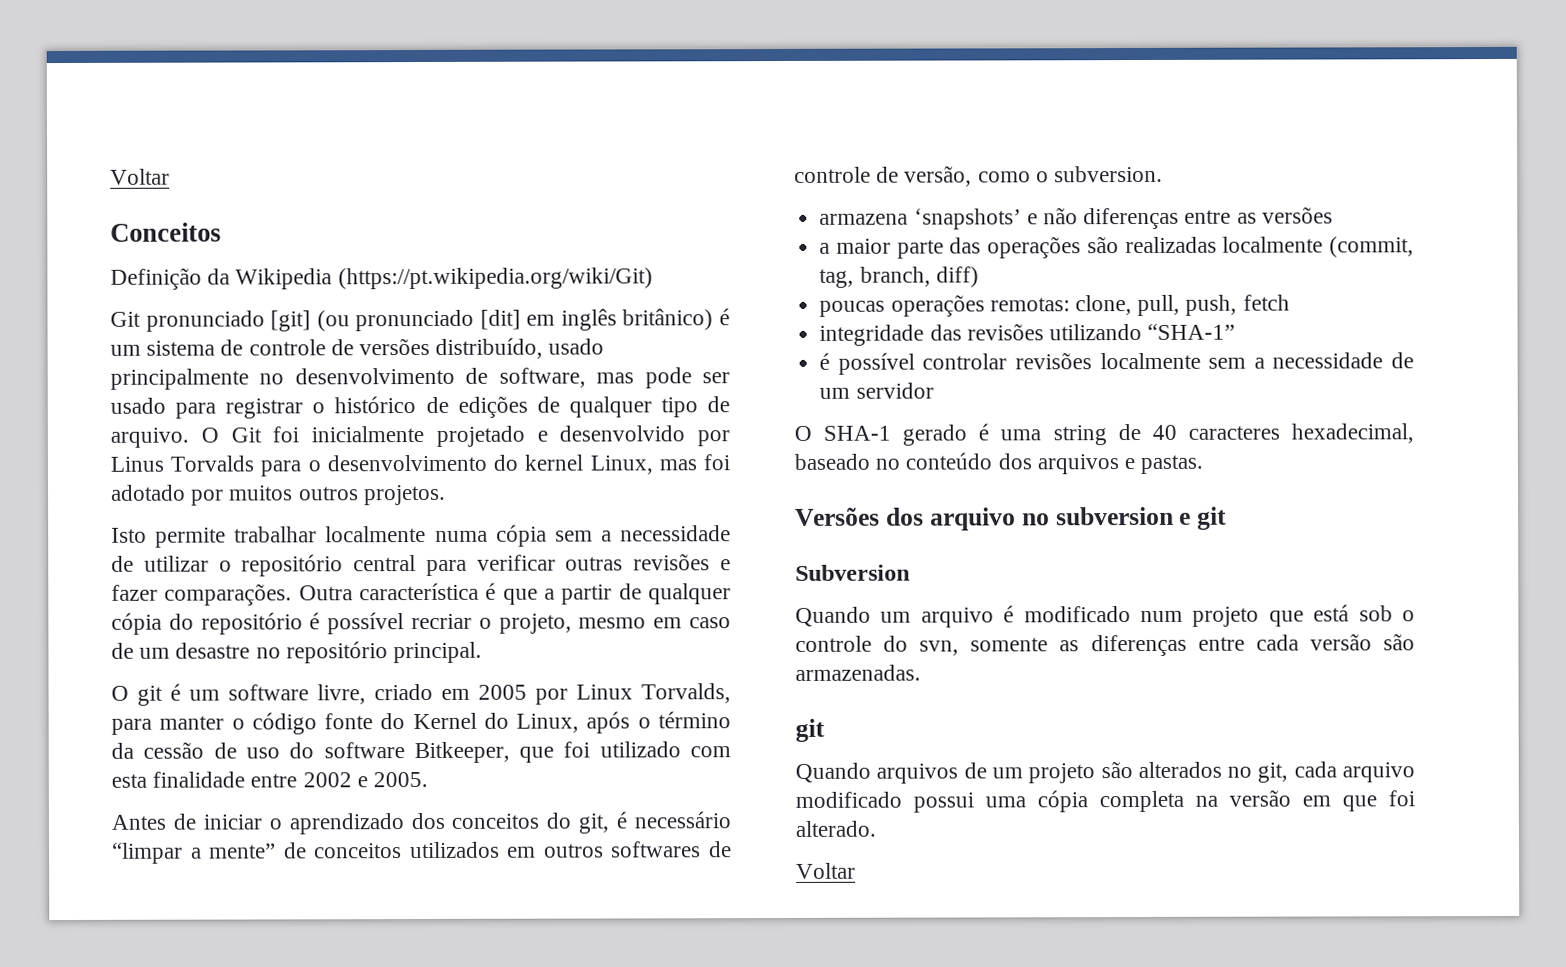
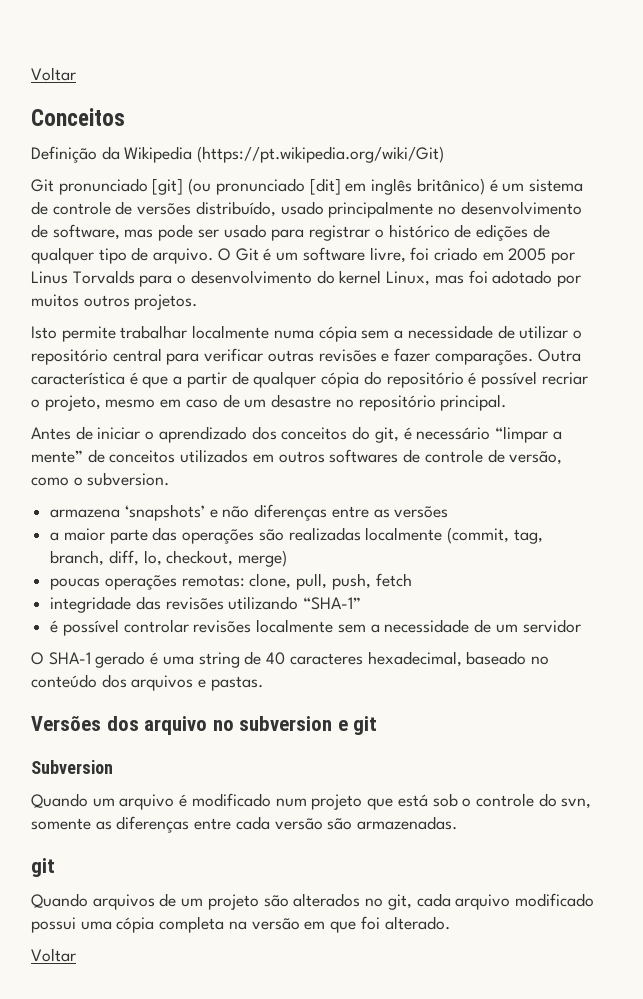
[272,425,686,447] foi inicialmente projetado e desenvolvido -> [263,247,547,263] é um software livre, foi criado em 2005
[111,683,731,706] [111,711,731,735] [111,741,731,764] [111,771,429,788] // O git é um software livre, criado em 2005 por Linux Torvalds, para manter o código fonte do Kernel do Linux, após o término da cessão de uso do software Bitkeeper, que foi utilizado com esta finalidade entre 2002 e 2005. -> (507, 402) none
[935,266,979,288] diff) -> [108,550,288,567] diff, lo, checkout, merge)

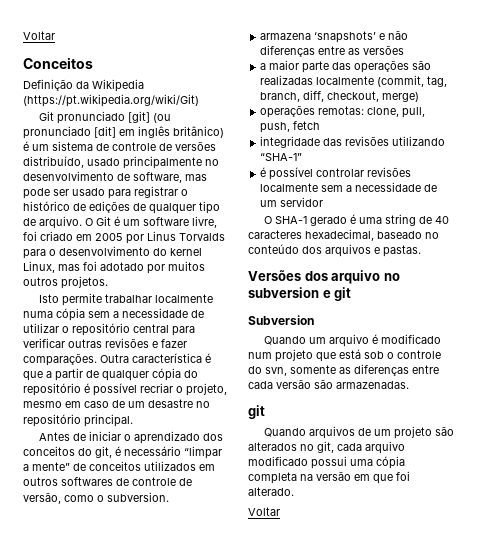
[143,550,162,566] lo, -> (325, 96) none
[50,578,101,590] poucas -> (420, 97) none

